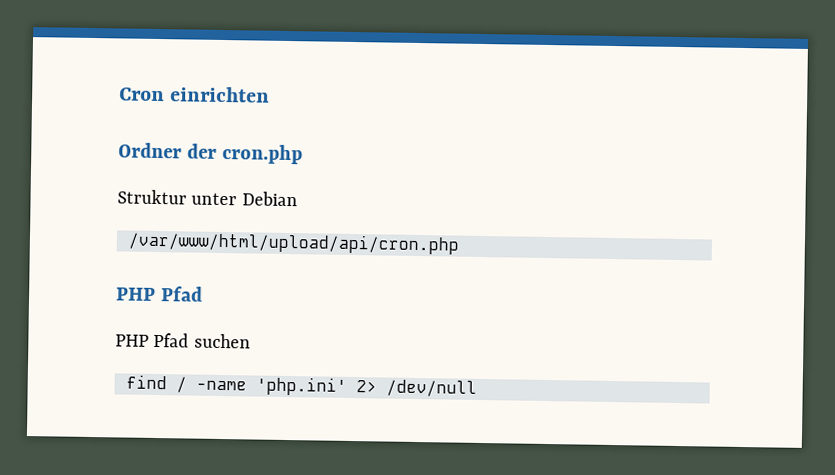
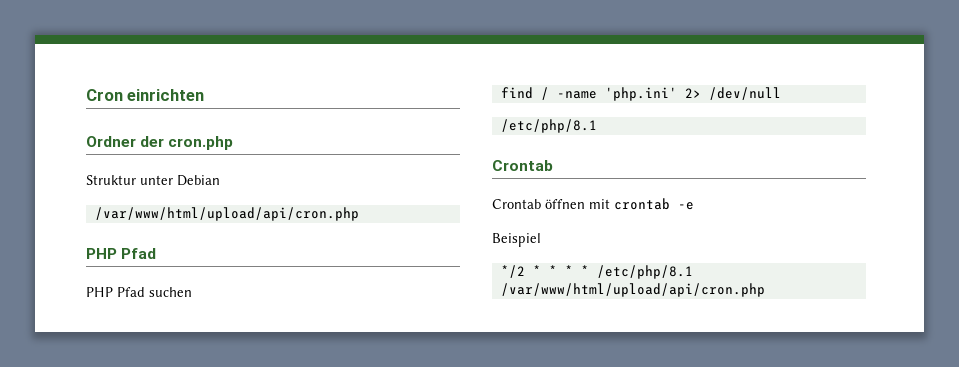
(477, 388) none -> [500,119,597,133] [492,160,553,171] [492,198,694,210] [492,233,541,247] [500,265,693,279] [500,283,765,297] // /etc/php/8.1 // Crontab // Crontab öffnen mit crontab -e // Beispiel // */2 * * * * /etc/php/8.1 /var/www/html/upload/api/cron.php

